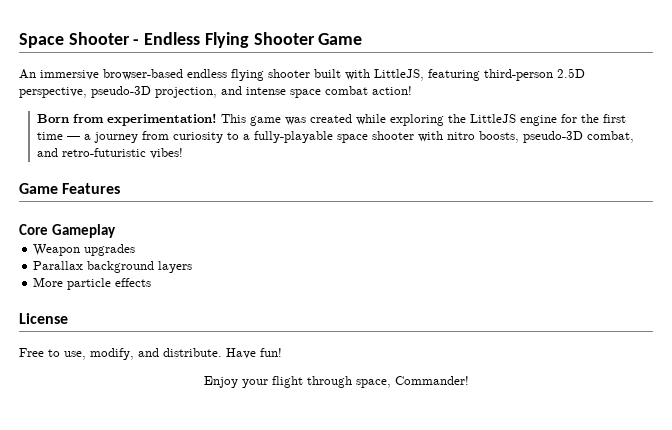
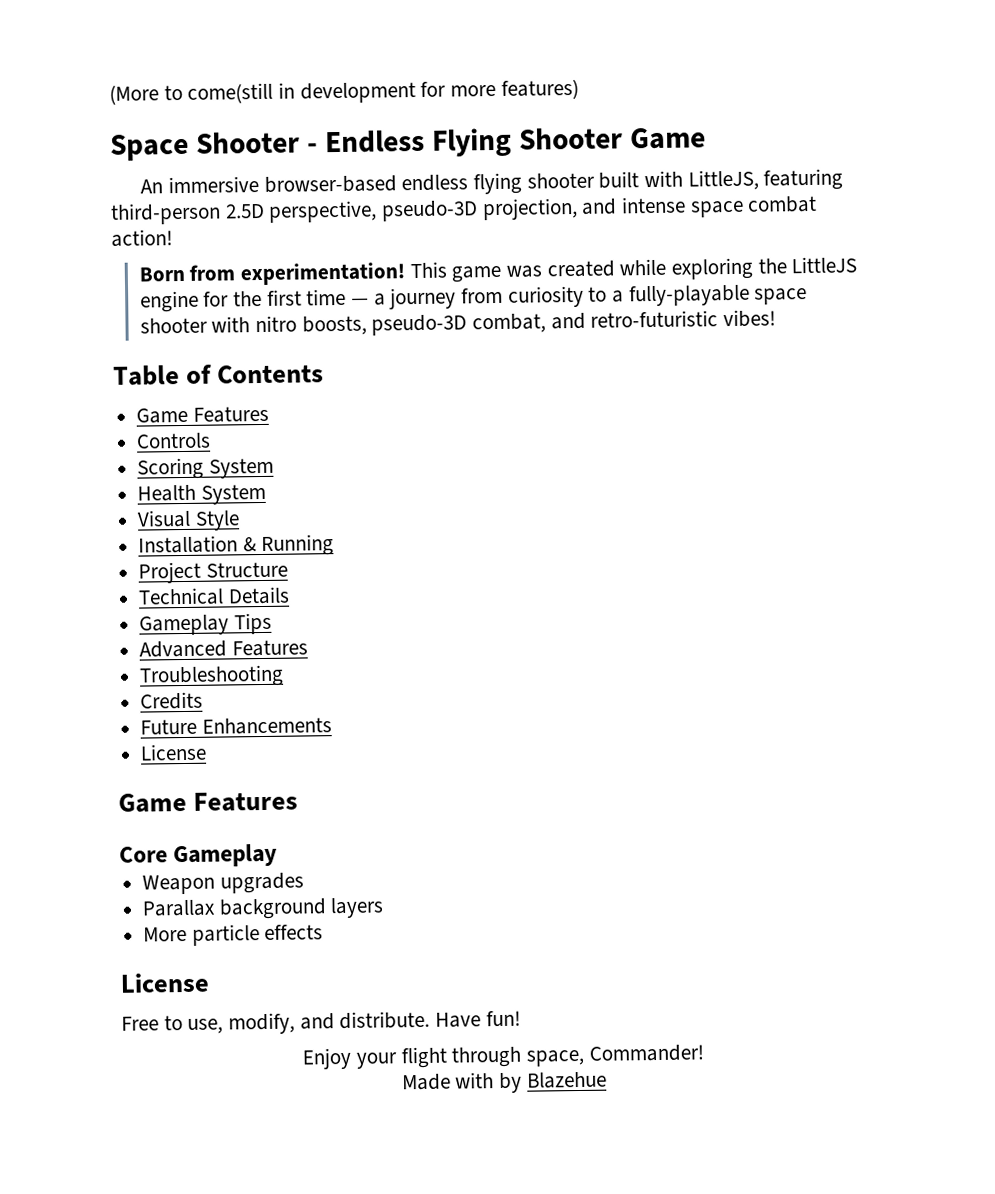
(19, 40) none -> [109,78,579,105] (More to come(still in development for more features) //
(184, 153) none -> [113,364,325,386] [136,405,269,424] [136,432,212,449] [137,457,274,480] [137,483,266,505] [137,509,240,531] [138,534,335,557] [138,561,288,584] [138,586,290,606] [139,612,272,636] [139,639,308,658] [139,664,285,688] [140,691,204,710] [140,717,332,735] [140,743,208,761] // Table of Contents // Game Features // Controls // Scoring System // Health System // Visual Style // Installation & Running // Project Structure // Technical Details // Gameplay Tips // Advanced Features // Troubleshooting // Credits // Future Enhancements // License
(469, 380) none -> [401,1071,607,1094] // Made with by Blazehue

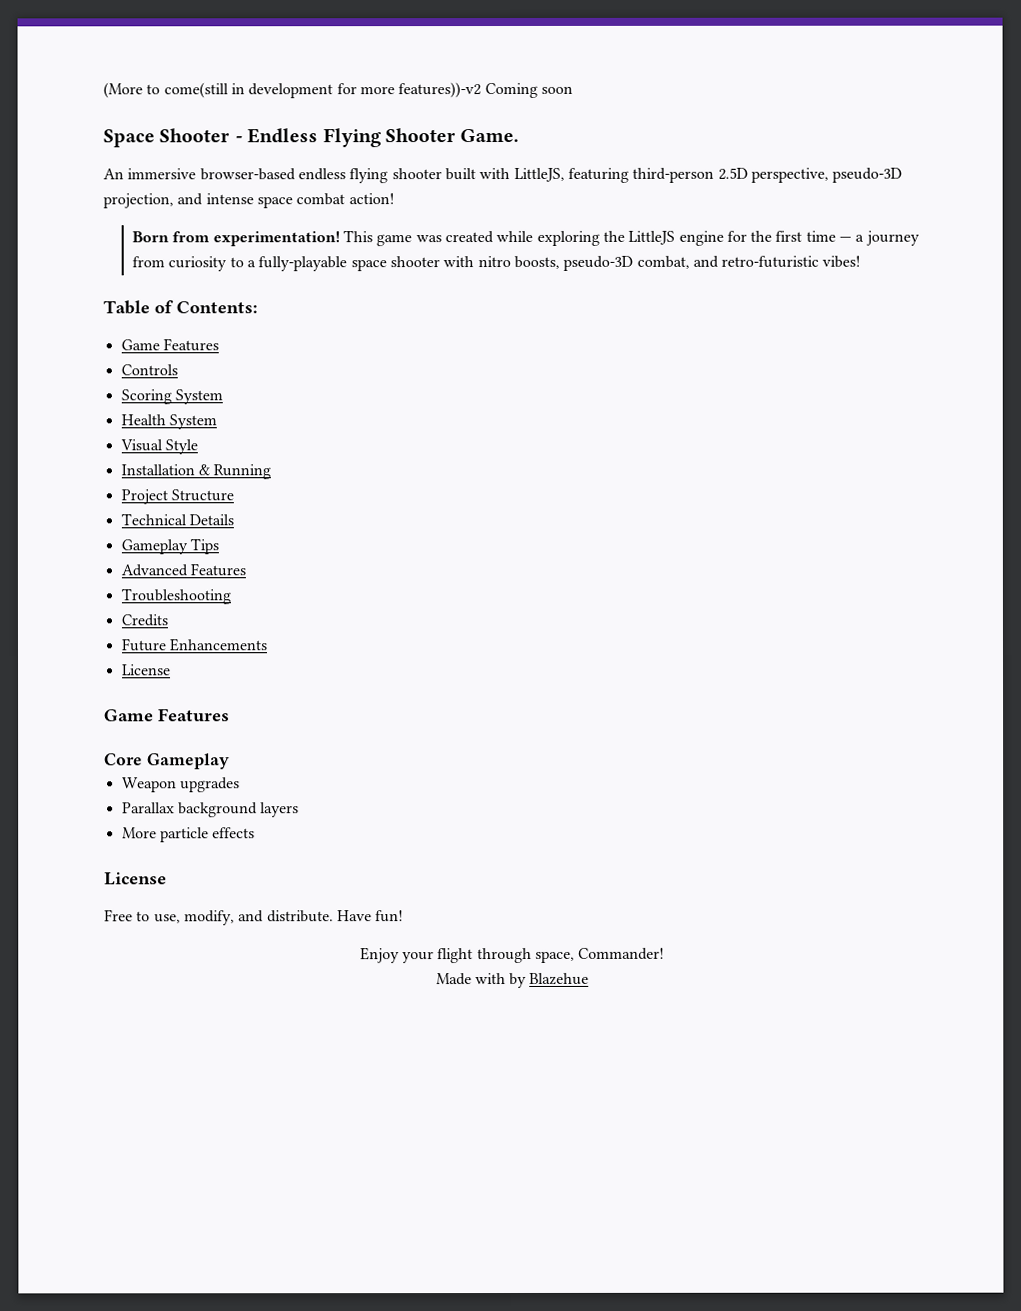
[500,78,579,100] features) -> [398,82,573,99] features))-v2 Coming soon
[629,127,706,150] Game -> [460,128,520,143] Game.
[217,364,325,384] Contents -> [176,301,258,314] Contents:

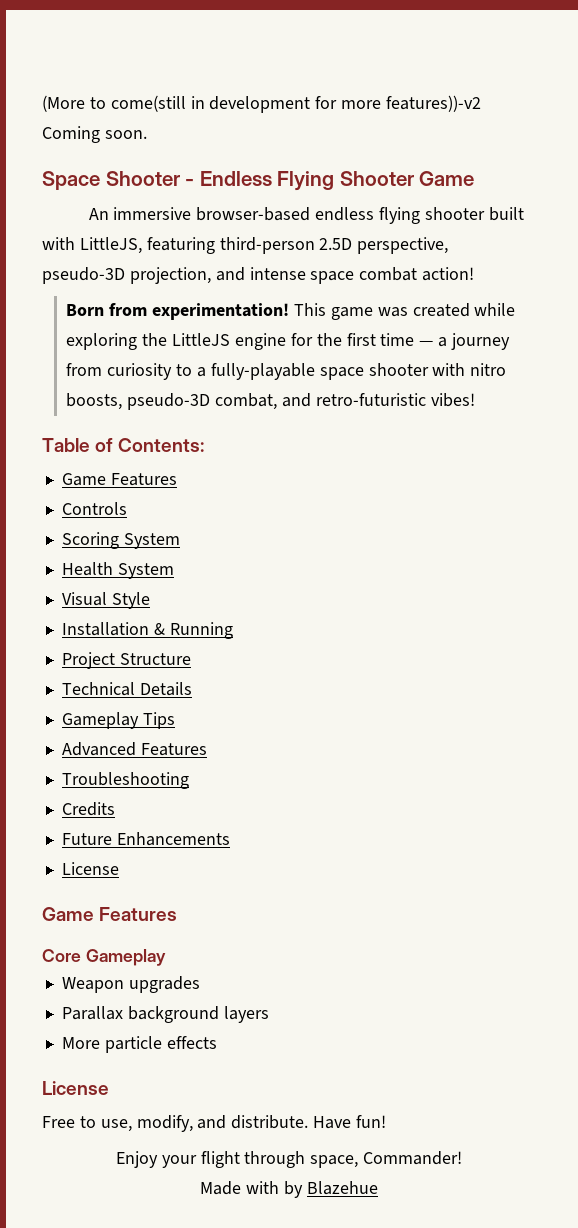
[540,85,573,94] soon -> [104,130,147,139] soon.
[460,128,520,143] Game. -> [419,171,475,186] Game

